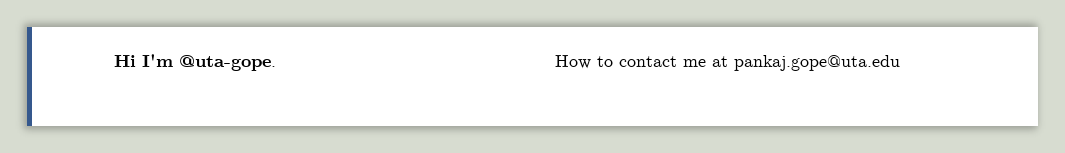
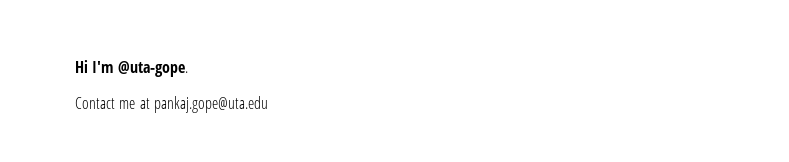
[555,55,677,69] How to contact -> [75,97,115,109] Contact

